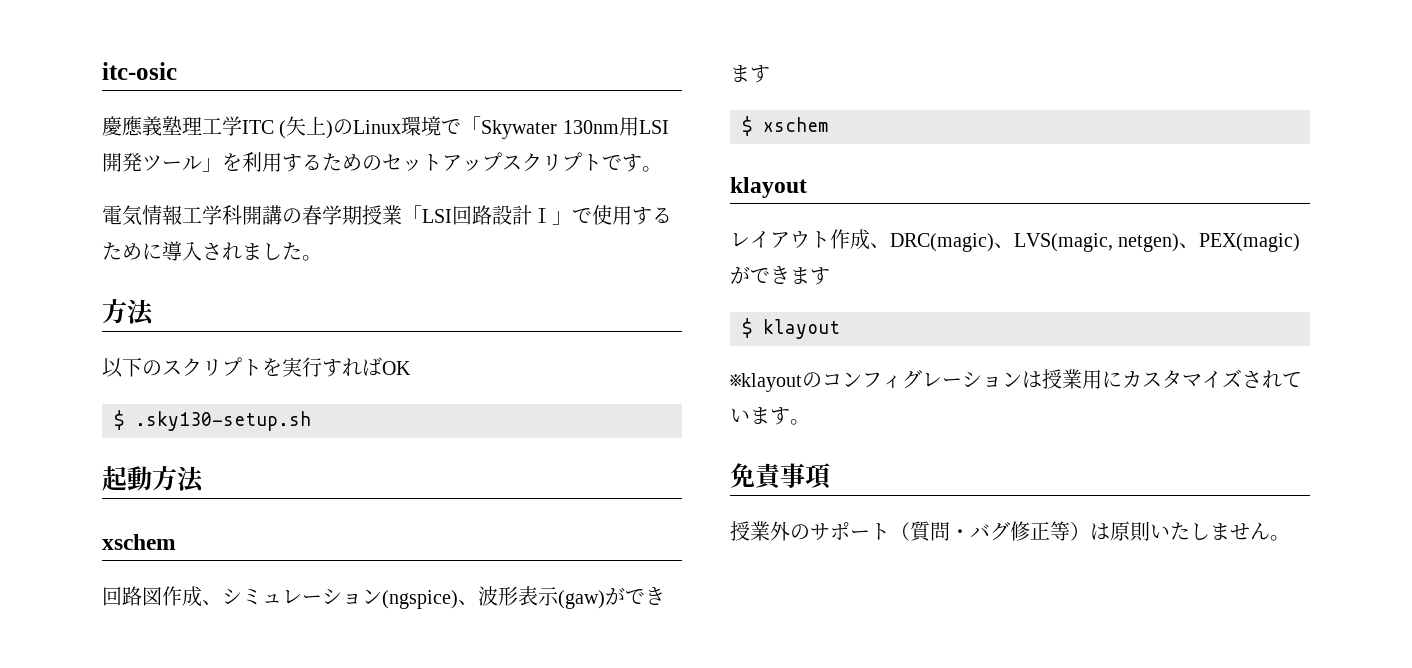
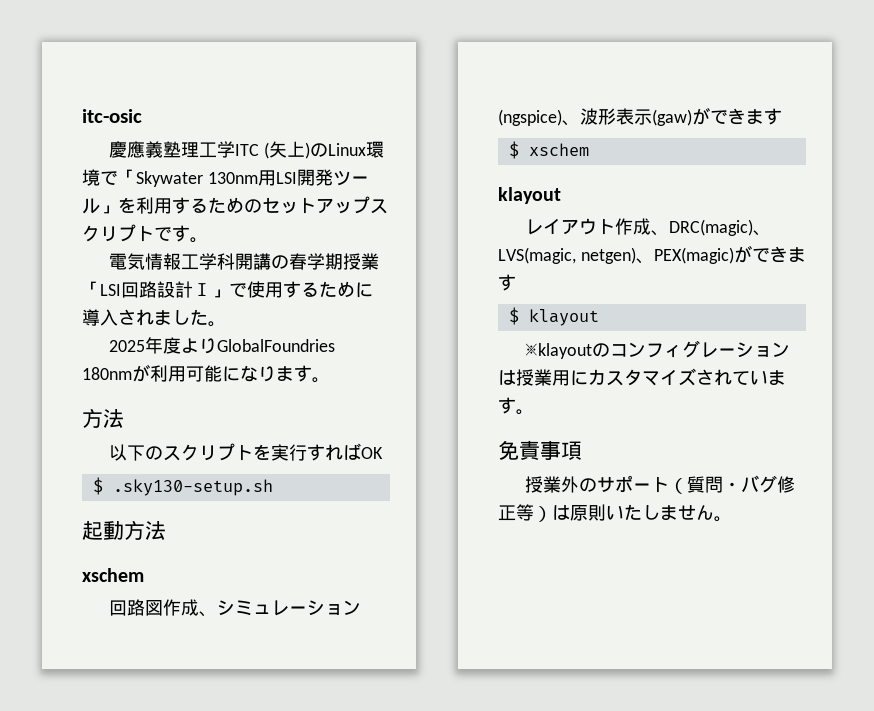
(322, 258) none -> [109,337,336,354] [82,364,330,383] // 2025年度よりGlobalFoundries 180nmが利用可能になります。

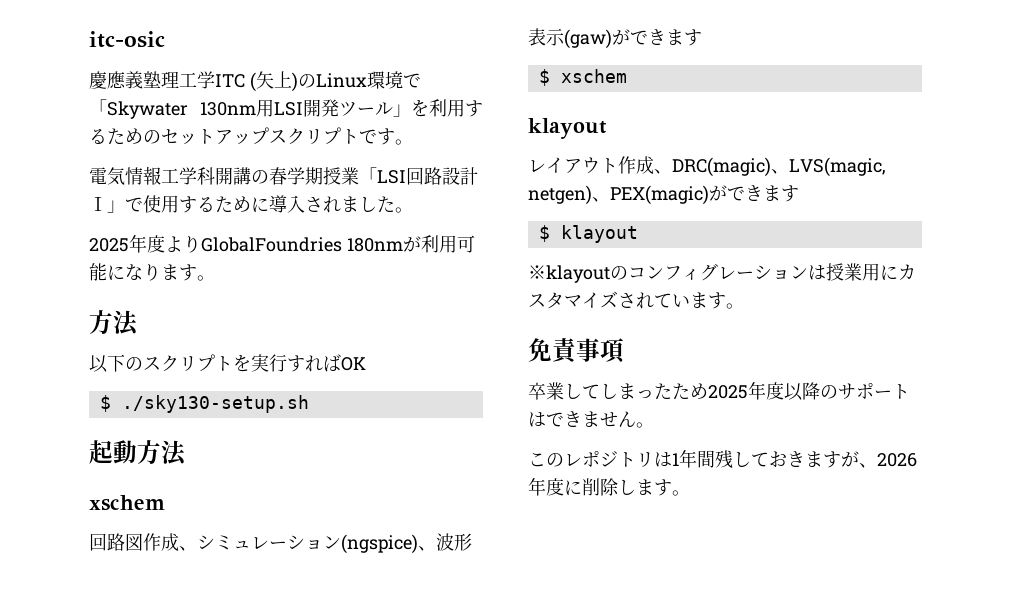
[112,479,273,496] .sky130-setup.sh -> [121,395,309,413] ./sky130-setup.sh
[525,475,796,494] [498,504,714,522] 授業外のサポート（質問・バグ修正等）は原則いたしません -> [528,381,910,401] [528,411,654,428] [528,449,917,469] [528,477,672,496] 卒業してしまったため2025年度以降のサポートはできません。 // このレポジトリは1年間残しておきますが、2026年度に削除します

